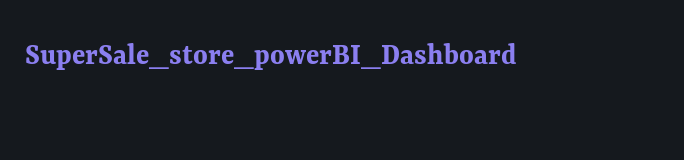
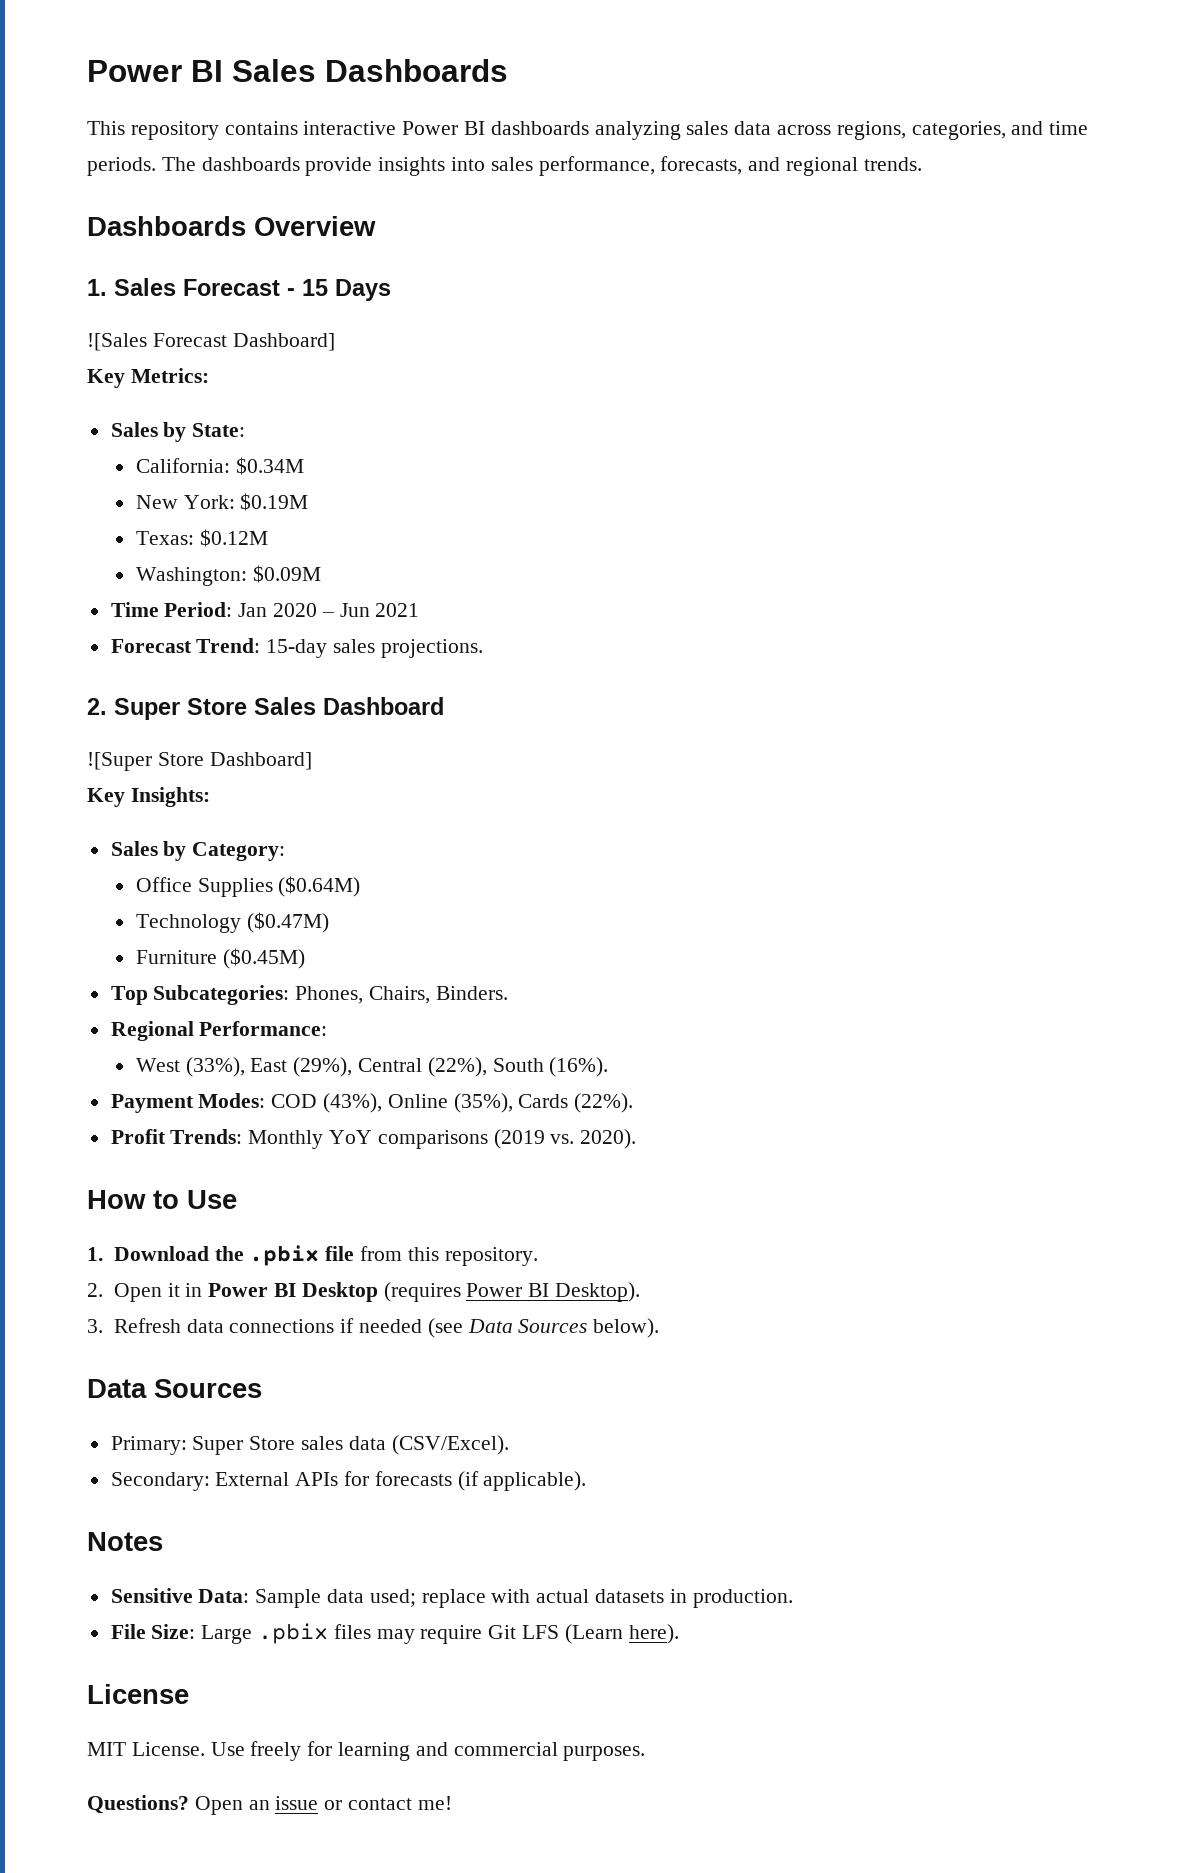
[25,43,517,70] SuperSale_store_powerBI_Dashboard -> [87,59,508,82] [87,121,1089,140] [87,156,922,176] [87,216,376,236] [87,278,391,301] [87,333,335,351] [87,368,209,388] [110,422,246,442] [135,457,304,475] [135,493,309,511] [135,529,268,547] [135,565,321,586] [110,602,420,617] [110,638,483,658] [87,697,444,720] [87,752,312,771] [87,787,210,807] [110,841,286,861] [135,876,361,897] [135,912,329,933] [135,948,305,969] [110,985,508,1005] [110,1021,328,1041] [135,1057,609,1077] [110,1093,634,1113] [110,1129,637,1149] [87,1190,237,1209] [87,1245,538,1266] [87,1282,640,1302] [87,1318,660,1338] [87,1379,262,1398] [110,1435,509,1455] [110,1471,587,1491] [87,1532,163,1551] [110,1588,793,1608] [110,1623,679,1644] [87,1684,189,1704] [87,1741,646,1761] [87,1795,452,1815] Power BI Sales Dashboards // This repository contains interactive Power BI dashboards analyzing sales data across regions, categories, and time periods. The dashboards provide insights into sales performance, forecasts, and regional trends. // Dashboards Overview // 1. Sales Forecast - 15 Days // ![Sales Forecast Dashboard] // Key Metrics: // Sales by State: // California: $0.34M // New York: $0.19M // Texas: $0.12M // Washington: $0.09M // Time Period: Jan 2020 – Jun 2021 // Forecast Trend: 15-day sales projections. // 2. Super Store Sales Dashboard // ![Super Store Dashboard] // Key Insights: // Sales by Category: // Office Supplies ($0.64M) // Technology ($0.47M) // Furniture ($0.45M) // Top Subcategories: Phones, Chairs, Binders. // Regional Performance: // West (33%), East (29%), Central (22%), South (16%). // Payment Modes: COD (43%), Online (35%), Cards (22%). // Profit Trends: Monthly YoY comparisons (2019 vs. 2020). // How to Use // 1. Download the .pbix file from this repository. // 2. Open it in Power BI Desktop (requires Power BI Desktop). // 3. Refresh data connections if needed (see Data Sources below). // Data Sources // Primary: Super Store sales data (CSV/Excel). // Secondary: External APIs for forecasts (if applicable). // Notes // Sensitive Data: Sample data used; replace with actual datasets in production. // File Size: Large .pbix files may require Git LFS (Learn here). // License // MIT License. Use freely for learning and commercial purposes. // Questions? Open an issue or contact me!

